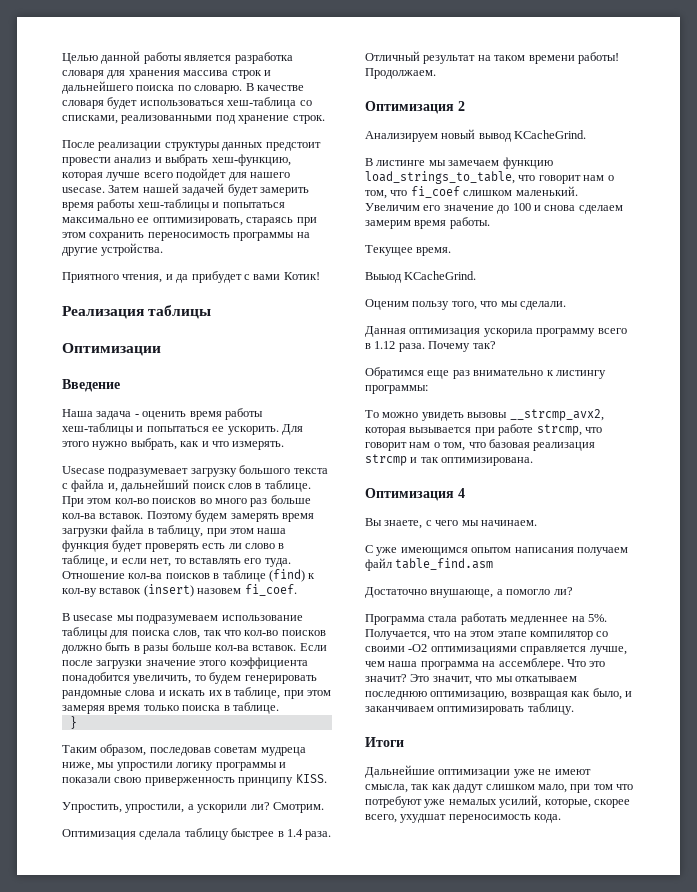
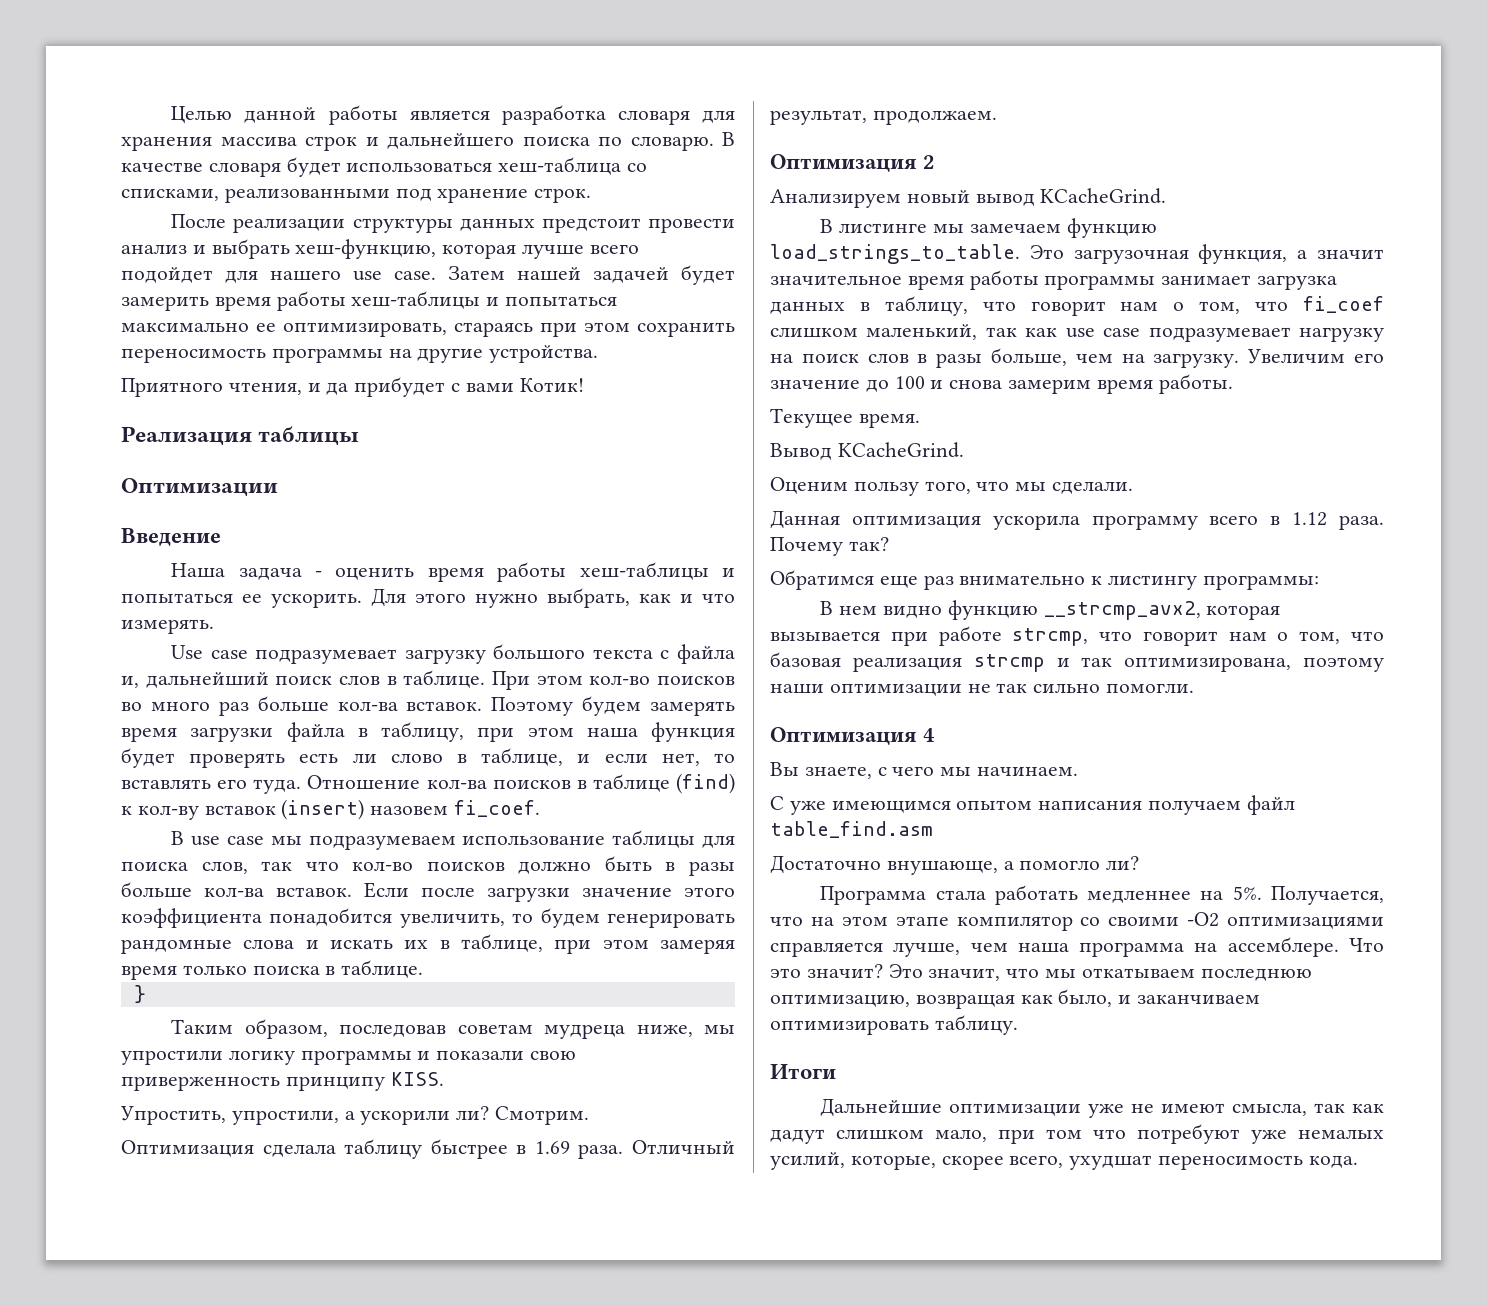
[62,187,105,193] usecase. -> [353,271,436,281] use case.
[62,466,105,474] Usecase -> [171,645,248,659] Use case
[73,615,114,621] usecase -> [191,836,264,846] use case
[286,829,303,837] 1.4 -> [534,1141,570,1154] 1.69
[423,52,619,64] [365,68,436,79] результат на таком времени работы! Продолжаем. -> [770,110,997,125] результат, продолжаем.
[365,171,515,184] load_strings_to_table, -> [770,244,1384,264] [770,270,1338,290] [770,296,968,316] load_strings_to_table. Это загрузочная функция, а значит значительное время работы программы занимает загрузка данных в таблицу,
[515,186,578,196] маленький. -> [866,324,1384,342] [770,348,1240,368] маленький, так как use case подразумевает нагрузку на поиск слов в разы больше, чем на загрузку.
[578,205,623,214] сделаем -> (1003, 384) none
[365,272,402,283] Выыод -> [770,443,832,460] Вывод
[365,410,508,421] То можно увидеть вызовы -> [820,600,1038,620] В нем видно функцию
[441,457,534,466] оптимизирована. -> [1124,657,1384,672] [770,683,1195,696] оптимизирована, поэтому наши оптимизации не так сильно помогли.

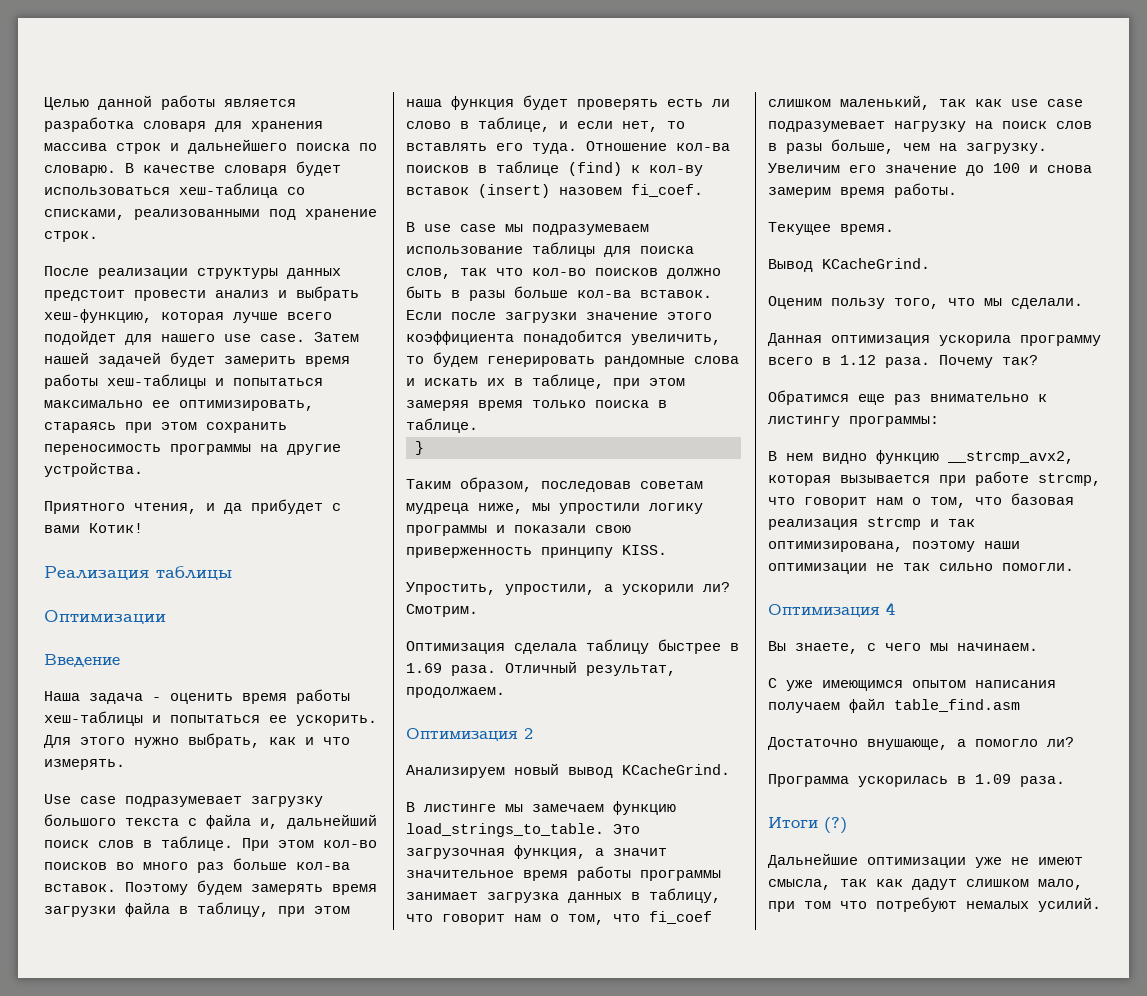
[935,885,1384,905] [770,912,1384,931] [770,937,1384,957] [770,964,1312,981] [770,989,1261,1009] [770,1015,1018,1035] стала работать медленнее на 5%. Получается, что на этом этапе компилятор со своими -O2 оптимизациями справляется лучше, чем наша программа на ассемблере. Что это значит? Это значит, что мы откатываем последнюю оптимизацию, возвращая как было, и заканчиваем оптимизировать таблицу. -> [858,774,1065,787] ускорилась в 1.09 раза.
(836, 1071) none -> [824,817,847,834] (?)
[1251,1129,1384,1144] [770,1152,1358,1170] уже немалых усилий, которые, скорее всего, ухудшат переносимость кода. -> [966,897,1101,912] немалых усилий.

